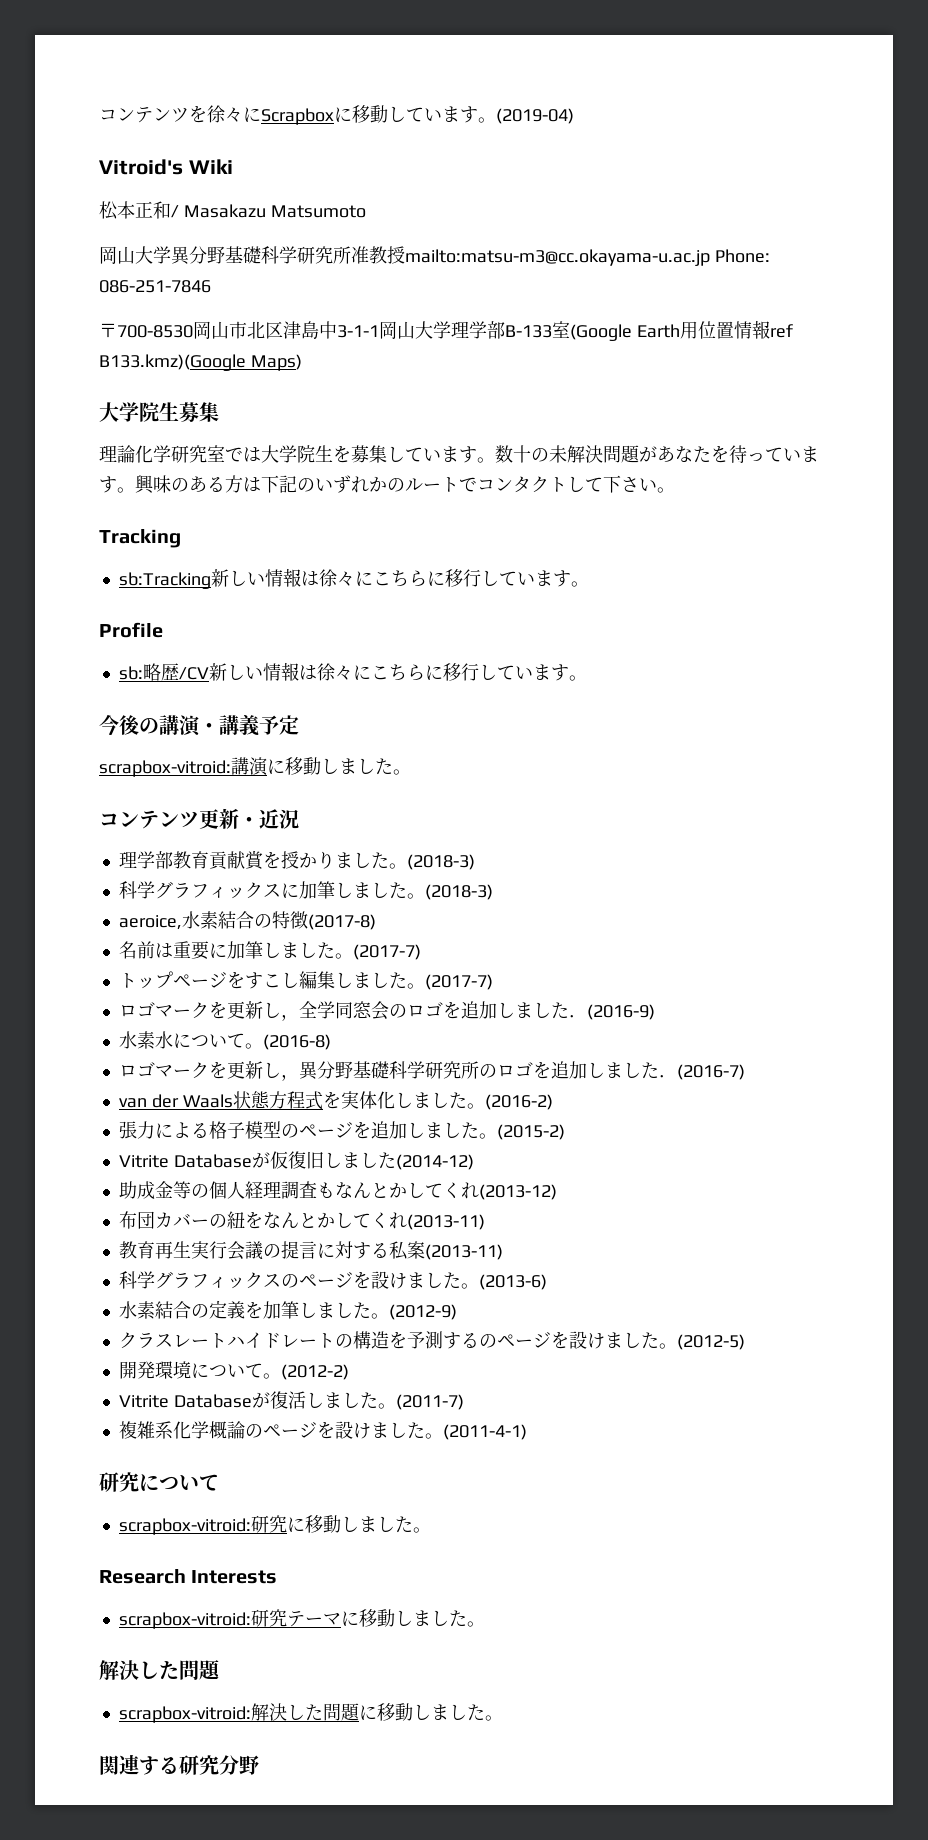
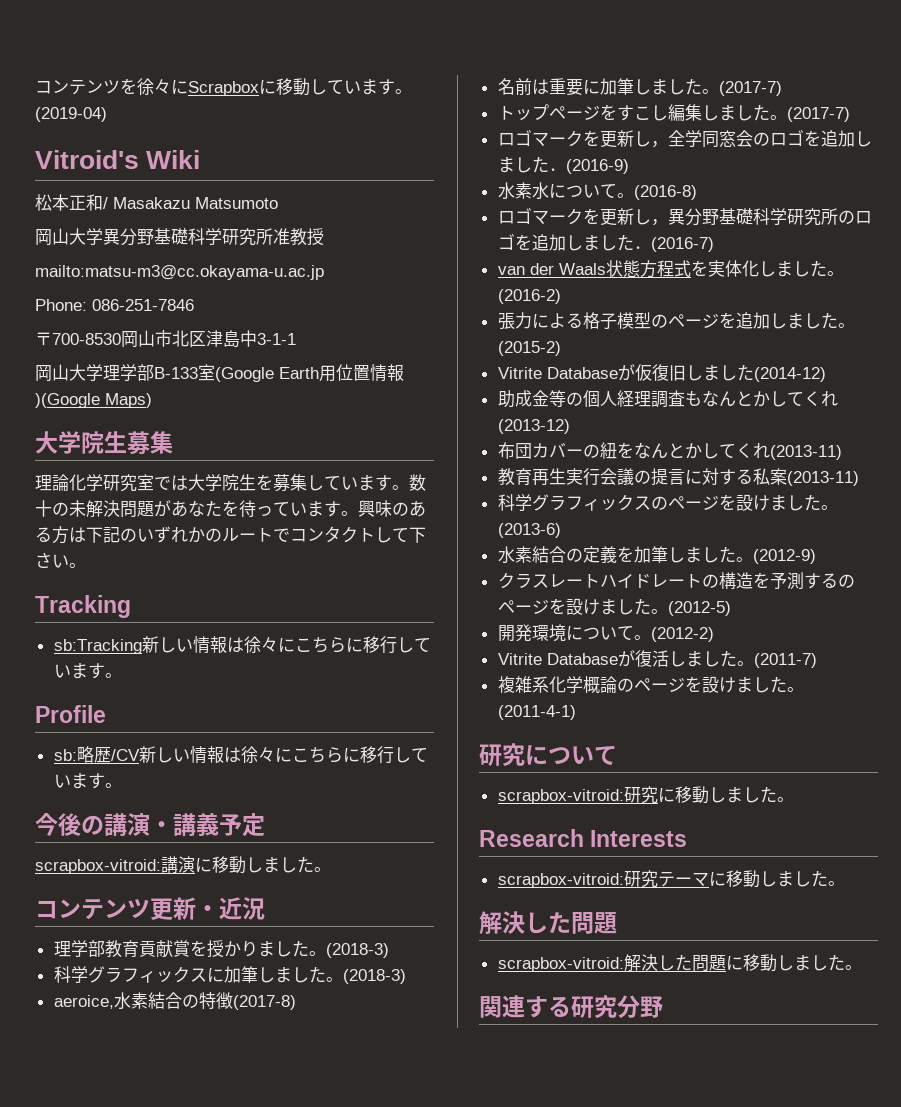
(405, 255) none -> (324, 237) //
(710, 257) none -> (324, 272) //
(379, 331) none -> (296, 339) //
[769,324,793,338] [99,354,246,371] ref B133.kmz)(Google -> [35,393,100,408] )(Google

